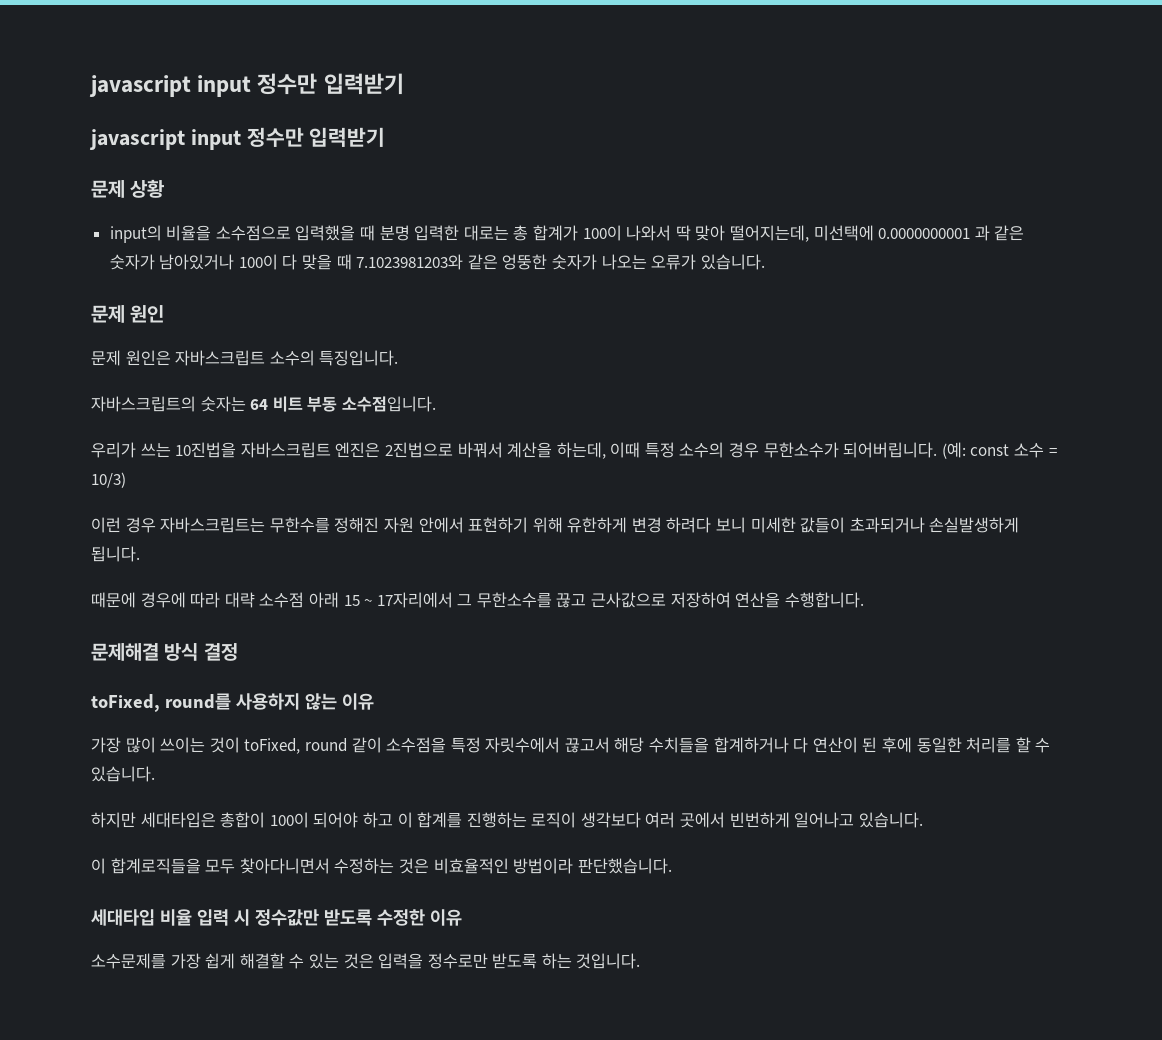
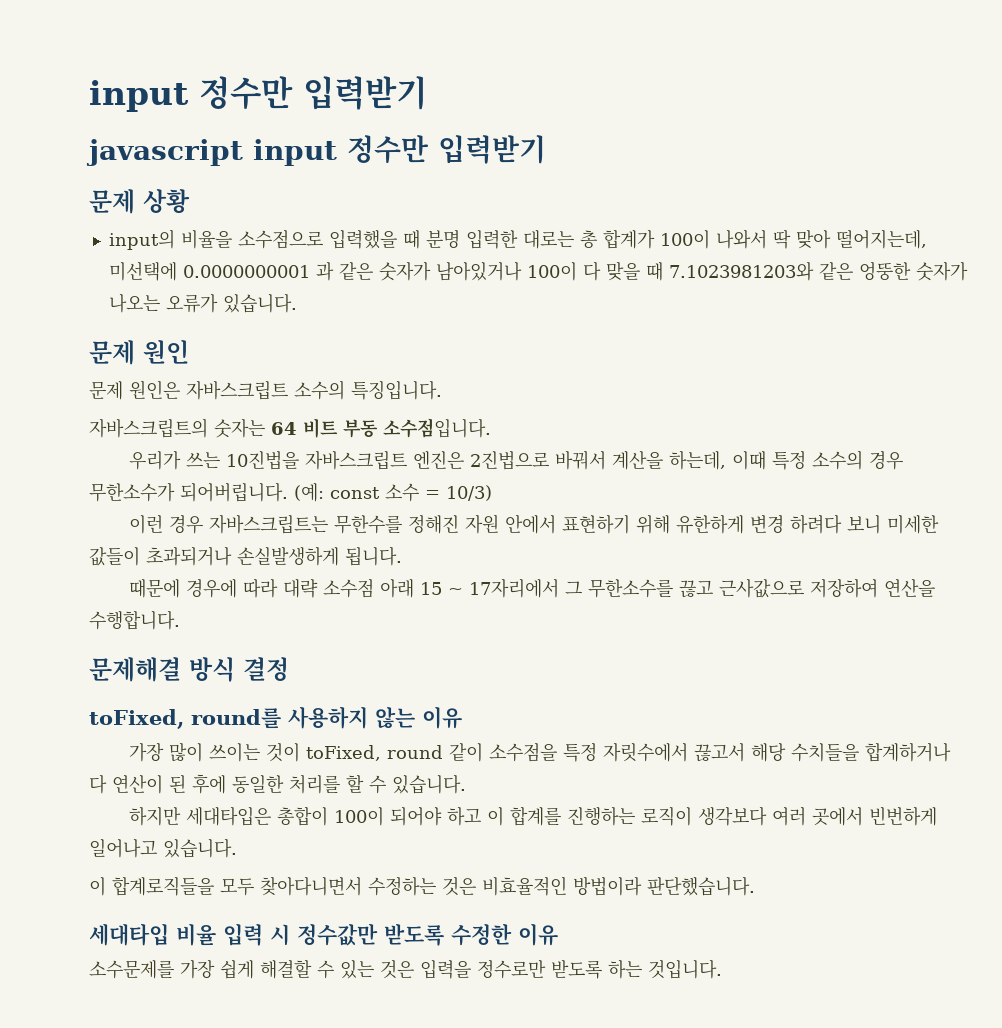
[89,75,191,97] javascript -> (89, 96) none

